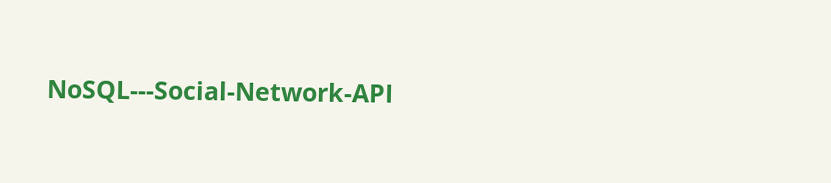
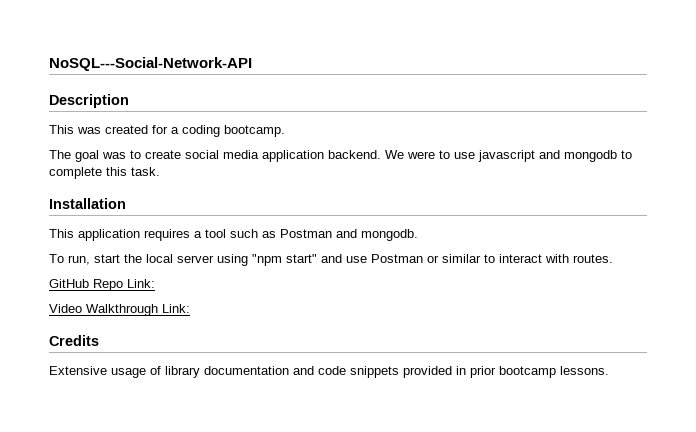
(394, 92) none -> [49,94,129,108] [49,125,285,137] [49,150,632,162] [49,167,160,179] [49,198,126,209] [49,229,418,241] [49,254,613,266] [49,279,155,291] [49,304,190,316] [49,335,99,346] [49,366,609,378] // Description // This was created for a coding bootcamp. // The goal was to create social media application backend. We were to use javascript and mongodb to complete this task. // Installation // This application requires a tool such as Postman and mongodb. // To run, start the local server using "npm start" and use Postman or similar to interact with routes. // GitHub Repo Link: // Video Walkthrough Link: // Credits // Extensive usage of library documentation and code snippets provided in prior bootcamp lessons.

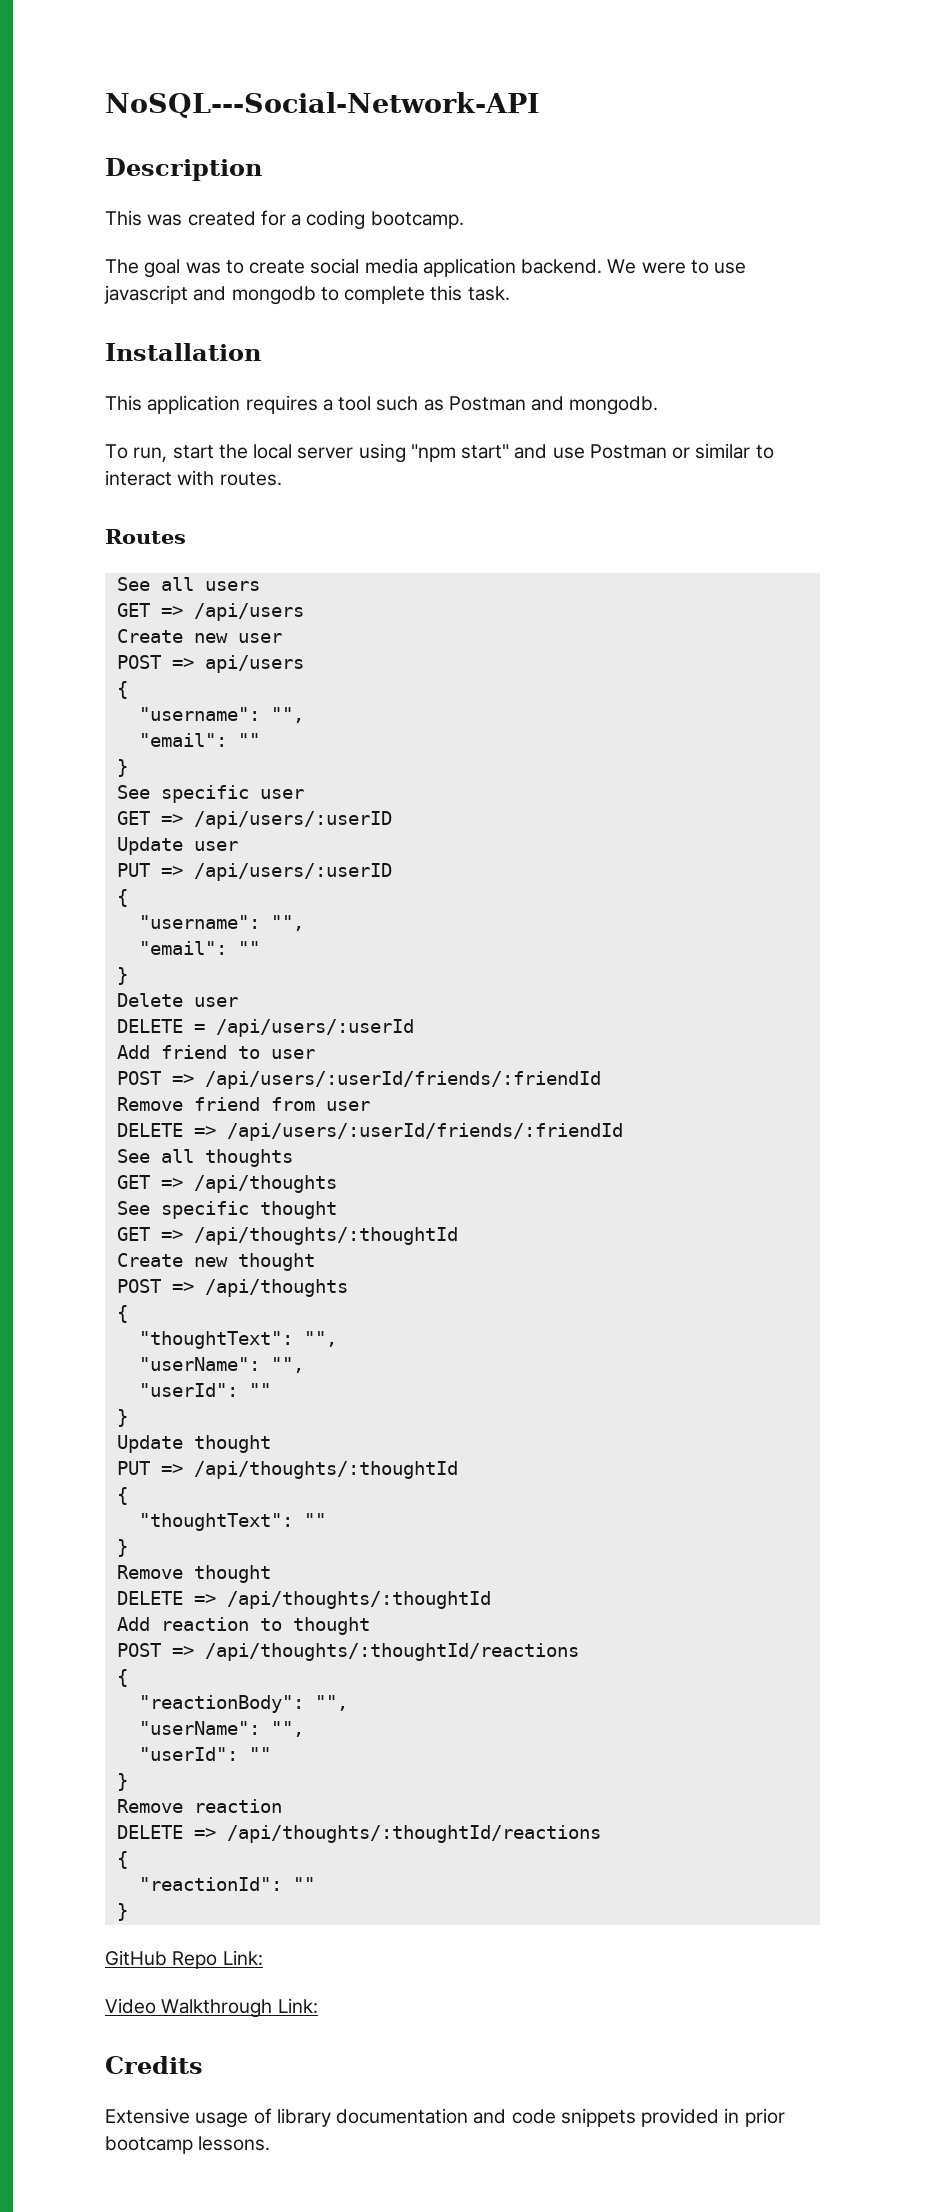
(613, 258) none -> [105,529,186,544] [116,577,260,591] [116,603,304,621] [116,629,282,643] [116,655,304,673] [116,681,128,699] [138,707,304,723] [138,733,260,747] [116,759,128,777] [116,785,304,803] [116,811,392,829] [116,837,238,855] [116,863,392,881] [116,889,128,907] [138,915,304,931] [138,941,260,955] [116,967,128,985] [116,993,238,1007] [116,1019,414,1037] [116,1045,315,1059] [116,1071,601,1089] [116,1097,370,1111] [116,1123,623,1141] [116,1149,293,1167] [116,1175,337,1193] [116,1201,337,1219] [116,1227,458,1245] [116,1253,315,1271] [116,1279,348,1297] [116,1305,128,1323] [138,1331,337,1349] [138,1357,304,1373] [138,1383,271,1397] [116,1409,128,1427] [116,1435,271,1453] [116,1461,458,1479] [116,1487,128,1505] [138,1513,326,1531] [116,1539,128,1557] [116,1565,271,1583] [116,1591,491,1609] [116,1617,370,1635] [116,1643,579,1661] [116,1669,128,1687] [138,1695,348,1713] [138,1721,304,1737] [138,1747,271,1761] [116,1773,128,1791] [116,1799,282,1813] [116,1825,601,1843] [116,1851,128,1869] [138,1877,315,1891] [116,1903,128,1921] // Routes // See all users // GET => /api/users // Create new user // POST => api/users // { // "username": "", // "email": "" // } // See specific user // GET => /api/users/:userID // Update user // PUT => /api/users/:userID // { // "username": "", // "email": "" // } // Delete user // DELETE = /api/users/:userId // Add friend to user // POST => /api/users/:userId/friends/:friendId // Remove friend from user // DELETE => /api/users/:userId/friends/:friendId // See all thoughts // GET => /api/thoughts // See specific thought // GET => /api/thoughts/:thoughtId // Create new thought // POST => /api/thoughts // { // "thoughtText": "", // "userName": "", // "userId": "" // } // Update thought // PUT => /api/thoughts/:thoughtId // { // "thoughtText": "" // } // Remove thought // DELETE => /api/thoughts/:thoughtId // Add reaction to thought // POST => /api/thoughts/:thoughtId/reactions // { // "reactionBody": "", // "userName": "", // "userId": "" // } // Remove reaction // DELETE => /api/thoughts/:thoughtId/reactions // { // "reactionId": "" // }

